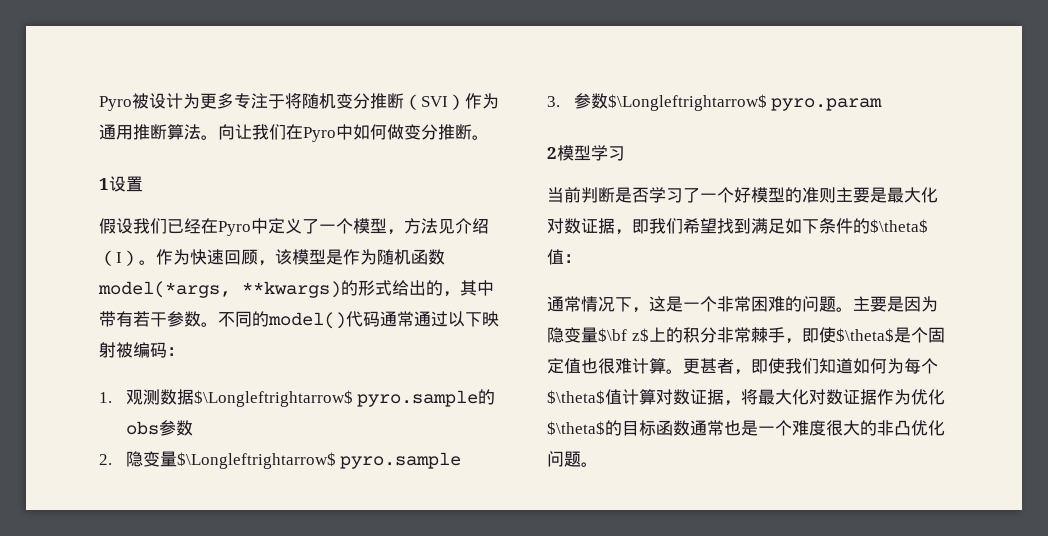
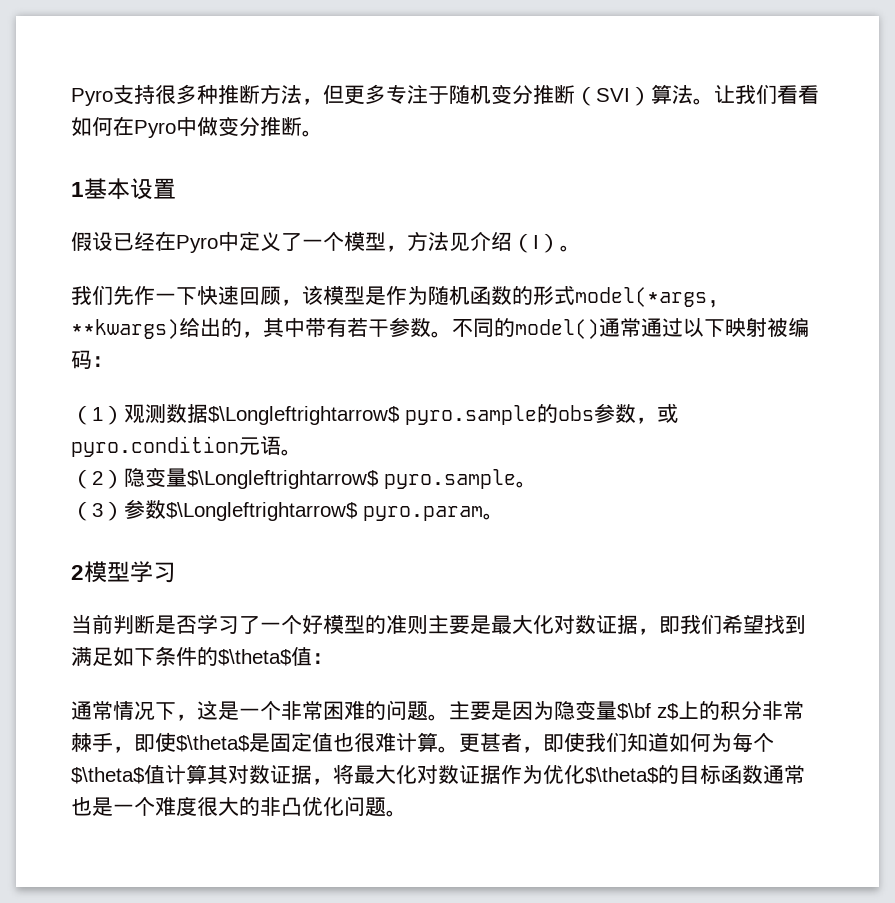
[99,93,200,111] Pyro被设计为 -> [71,84,344,106] Pyro支持很多种推断方法，但
[285,93,302,109] 将 -> (449, 95) none
[465,93,499,109] [99,124,387,142] 作为通用推断算法。向让我们在Pyro中如何 -> [651,84,819,105] [71,116,197,138] 算法。让我们看看如何在Pyro中
(109, 184) none -> [84,178,130,200] 基本
[133,218,167,234] 我们 -> (113, 241) none
[156,249,190,265] 作为 -> [71,285,197,305] // 我们先作一下
[98,280,392,298] model(*args, **kwargs)的形式 -> [512,286,719,308] [71,319,179,339] 的形式model(*args, **kwargs)
[346,311,380,327] 代码 -> (599, 329) none
[99,392,112,403] 1. -> [71,405,124,425] （1）
[99,454,112,465] // 2. -> [636,403,678,424] [71,436,302,457] [71,469,124,489] ，或pyro.condition元语。 // （2）
[547,96,560,107] // 3. -> [516,481,537,488] [71,501,124,521] 。 // （3）
(883, 104) none -> [483,513,504,520] 。
[910,327,928,343] 个 -> (270, 742) none
(656, 397) none -> [207,765,228,784] 其

